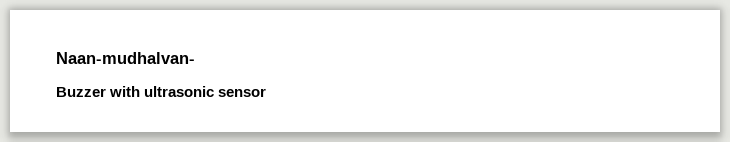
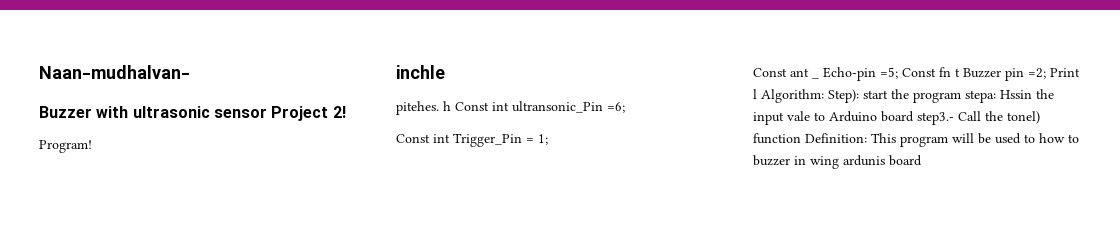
(267, 92) none -> [271,106,346,121] [39,140,92,153] [396,65,445,79] [396,101,625,115] [396,133,548,147] [753,68,809,77] [812,67,1080,81] [753,89,1054,103] [753,111,1040,125] [753,133,1079,147] [753,155,922,169] Project 2! // Program! // inchle // pitehes. h Const int ultransonic_Pin =6; // Const int Trigger_Pin = 1; // Const ant _ Echo-pin =5; Const fn t Buzzer pin =2; Print l Algorithm: Step): start the program stepa: Hssin the input vale to Arduino board step3.- Call the tonel) function Definition: This program will be used to how to buzzer in wing ardunis board

